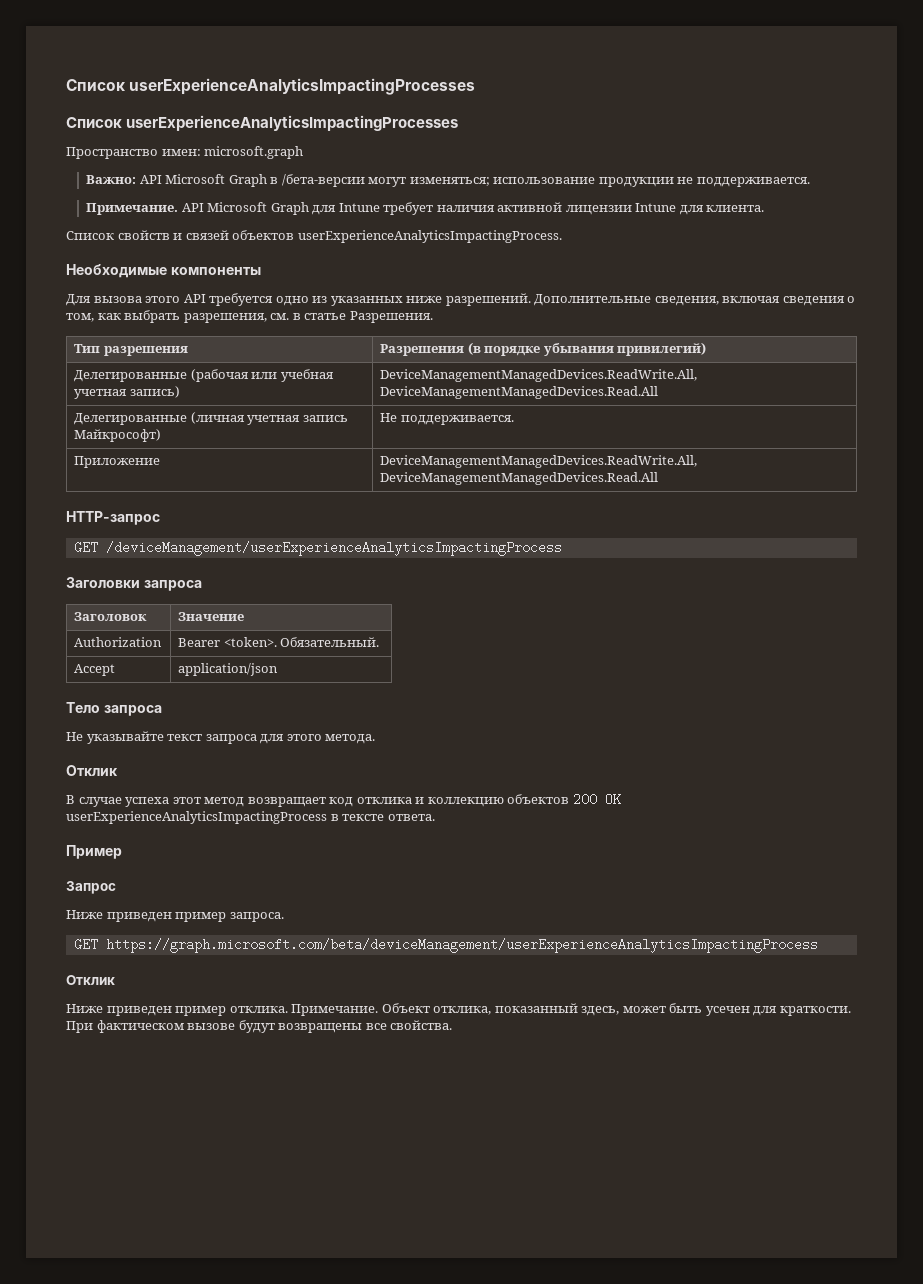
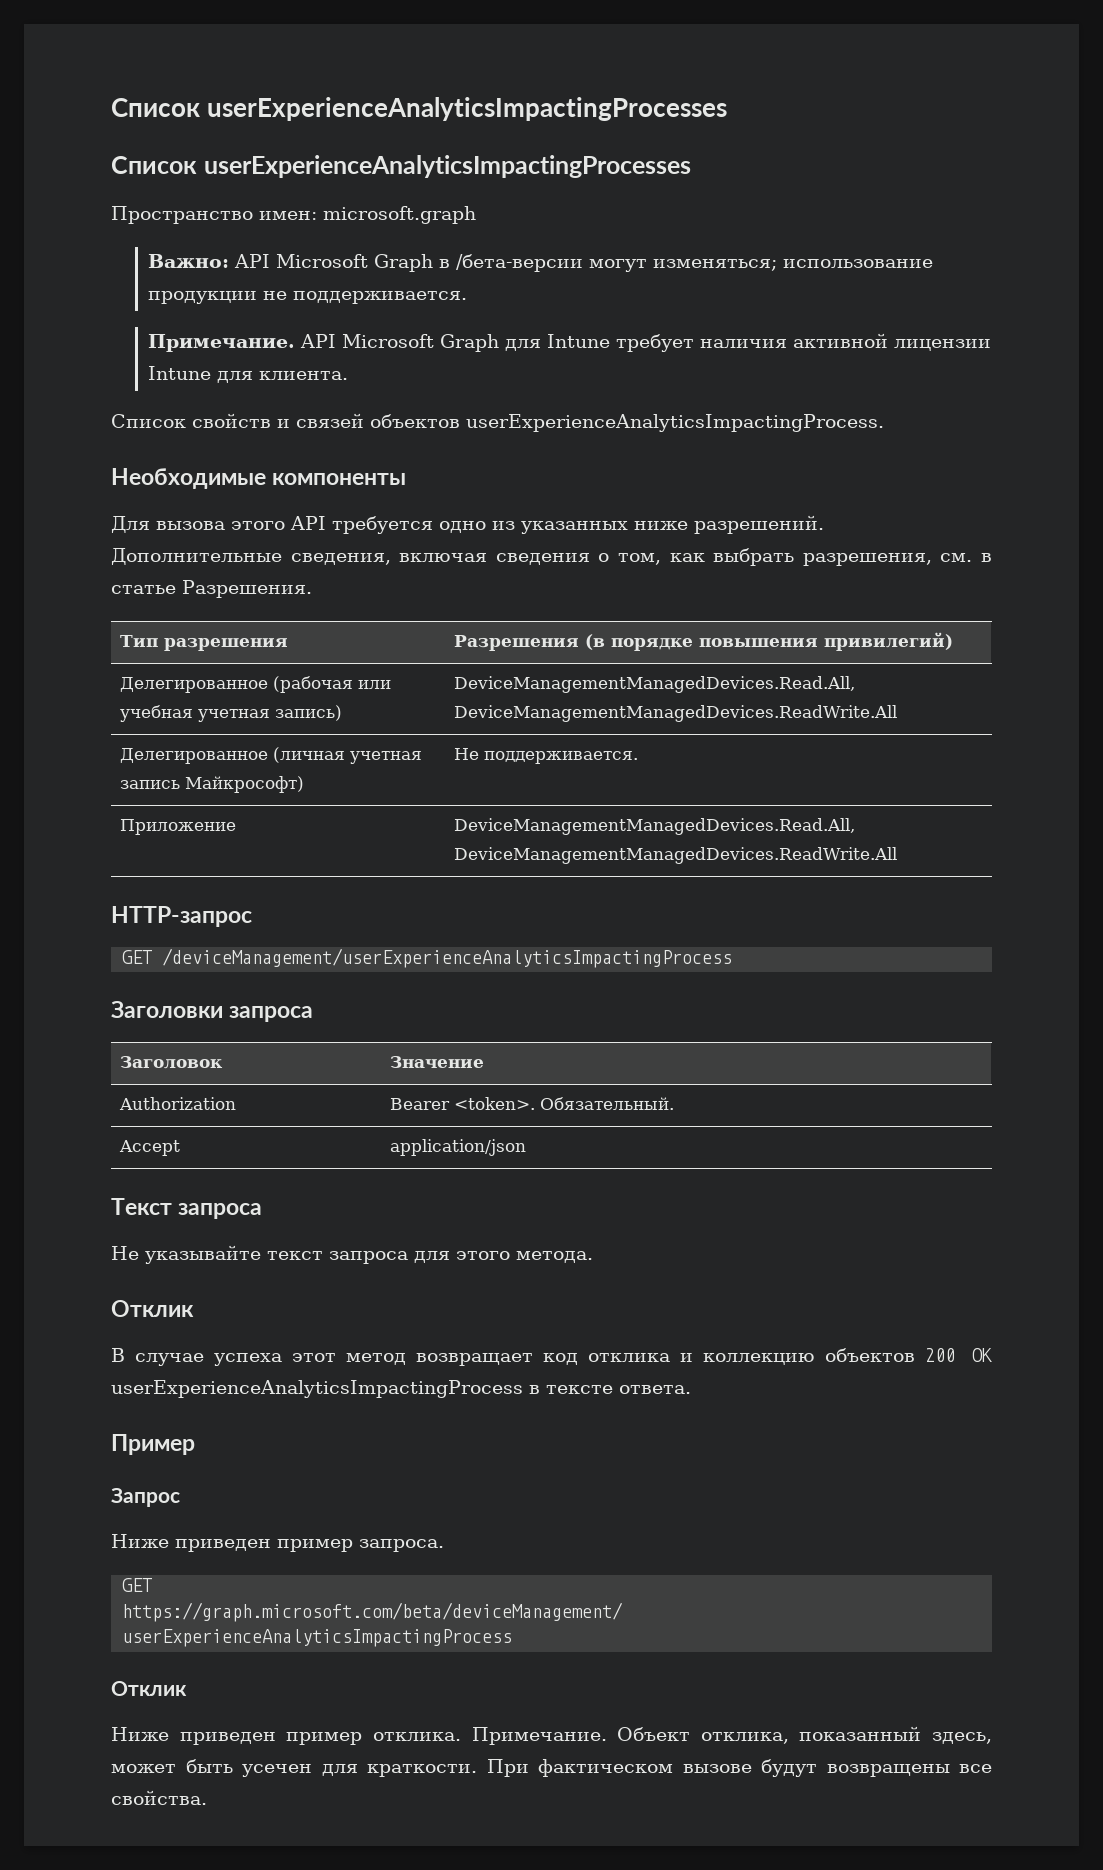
[543,343,614,356] убывания -> [699,638,819,647] повышения
[74,370,188,382] Делегированные -> [120,677,269,693] Делегированное
[380,369,698,382] [380,386,659,399] [74,413,188,425] DeviceManagementManagedDevices.ReadWrite.All, DeviceManagementManagedDevices.Read.All // Делегированные -> [454,676,856,693] [454,705,898,722] [120,748,269,764] DeviceManagementManagedDevices.Read.All, DeviceManagementManagedDevices.ReadWrite.All // Делегированное
[380,455,698,468] [380,472,659,485] DeviceManagementManagedDevices.ReadWrite.All, DeviceManagementManagedDevices.Read.All -> [454,818,856,835] [454,847,898,864] DeviceManagementManagedDevices.Read.All, DeviceManagementManagedDevices.ReadWrite.All
[66,702,100,713] Тело -> [111,1198,172,1215] Текст

